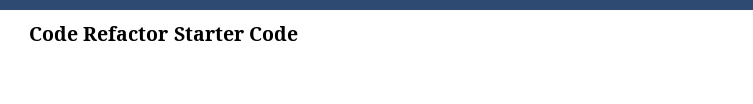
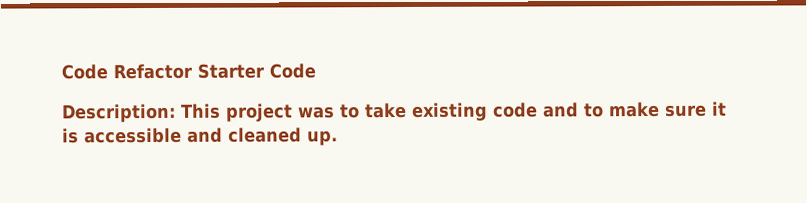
(298, 33) none -> [62,101,727,123] [62,127,338,146] // Description: This project was to take existing code and to make sure it is accessible and cleaned up.

